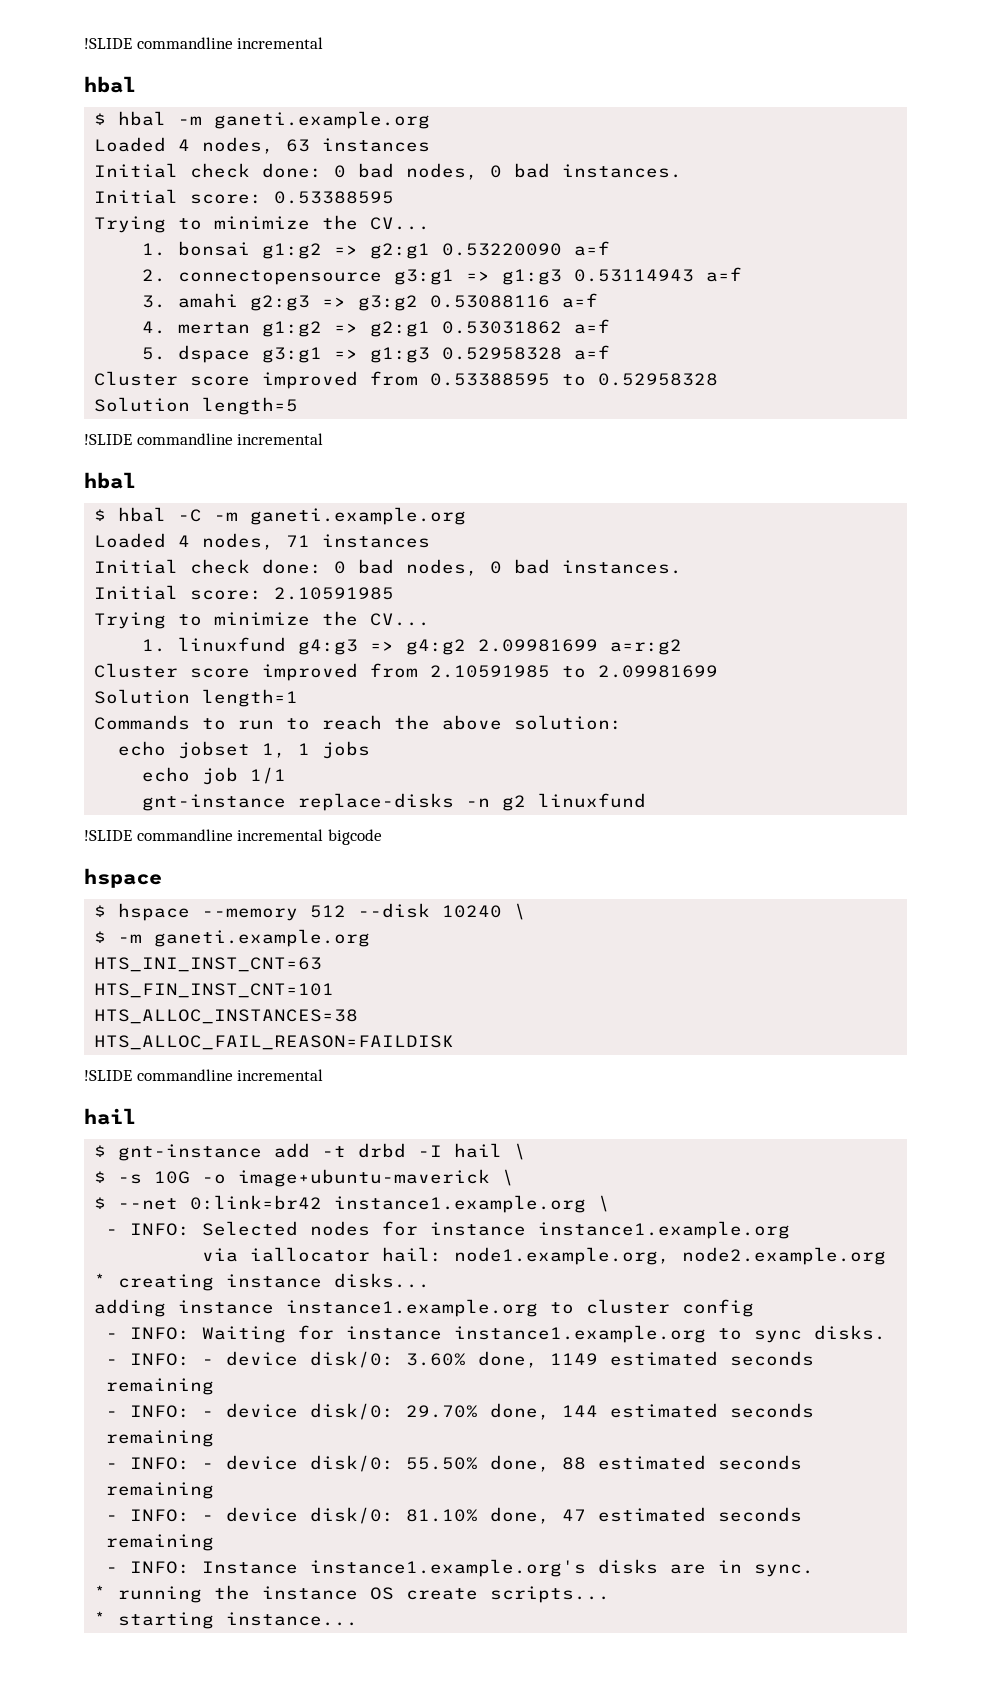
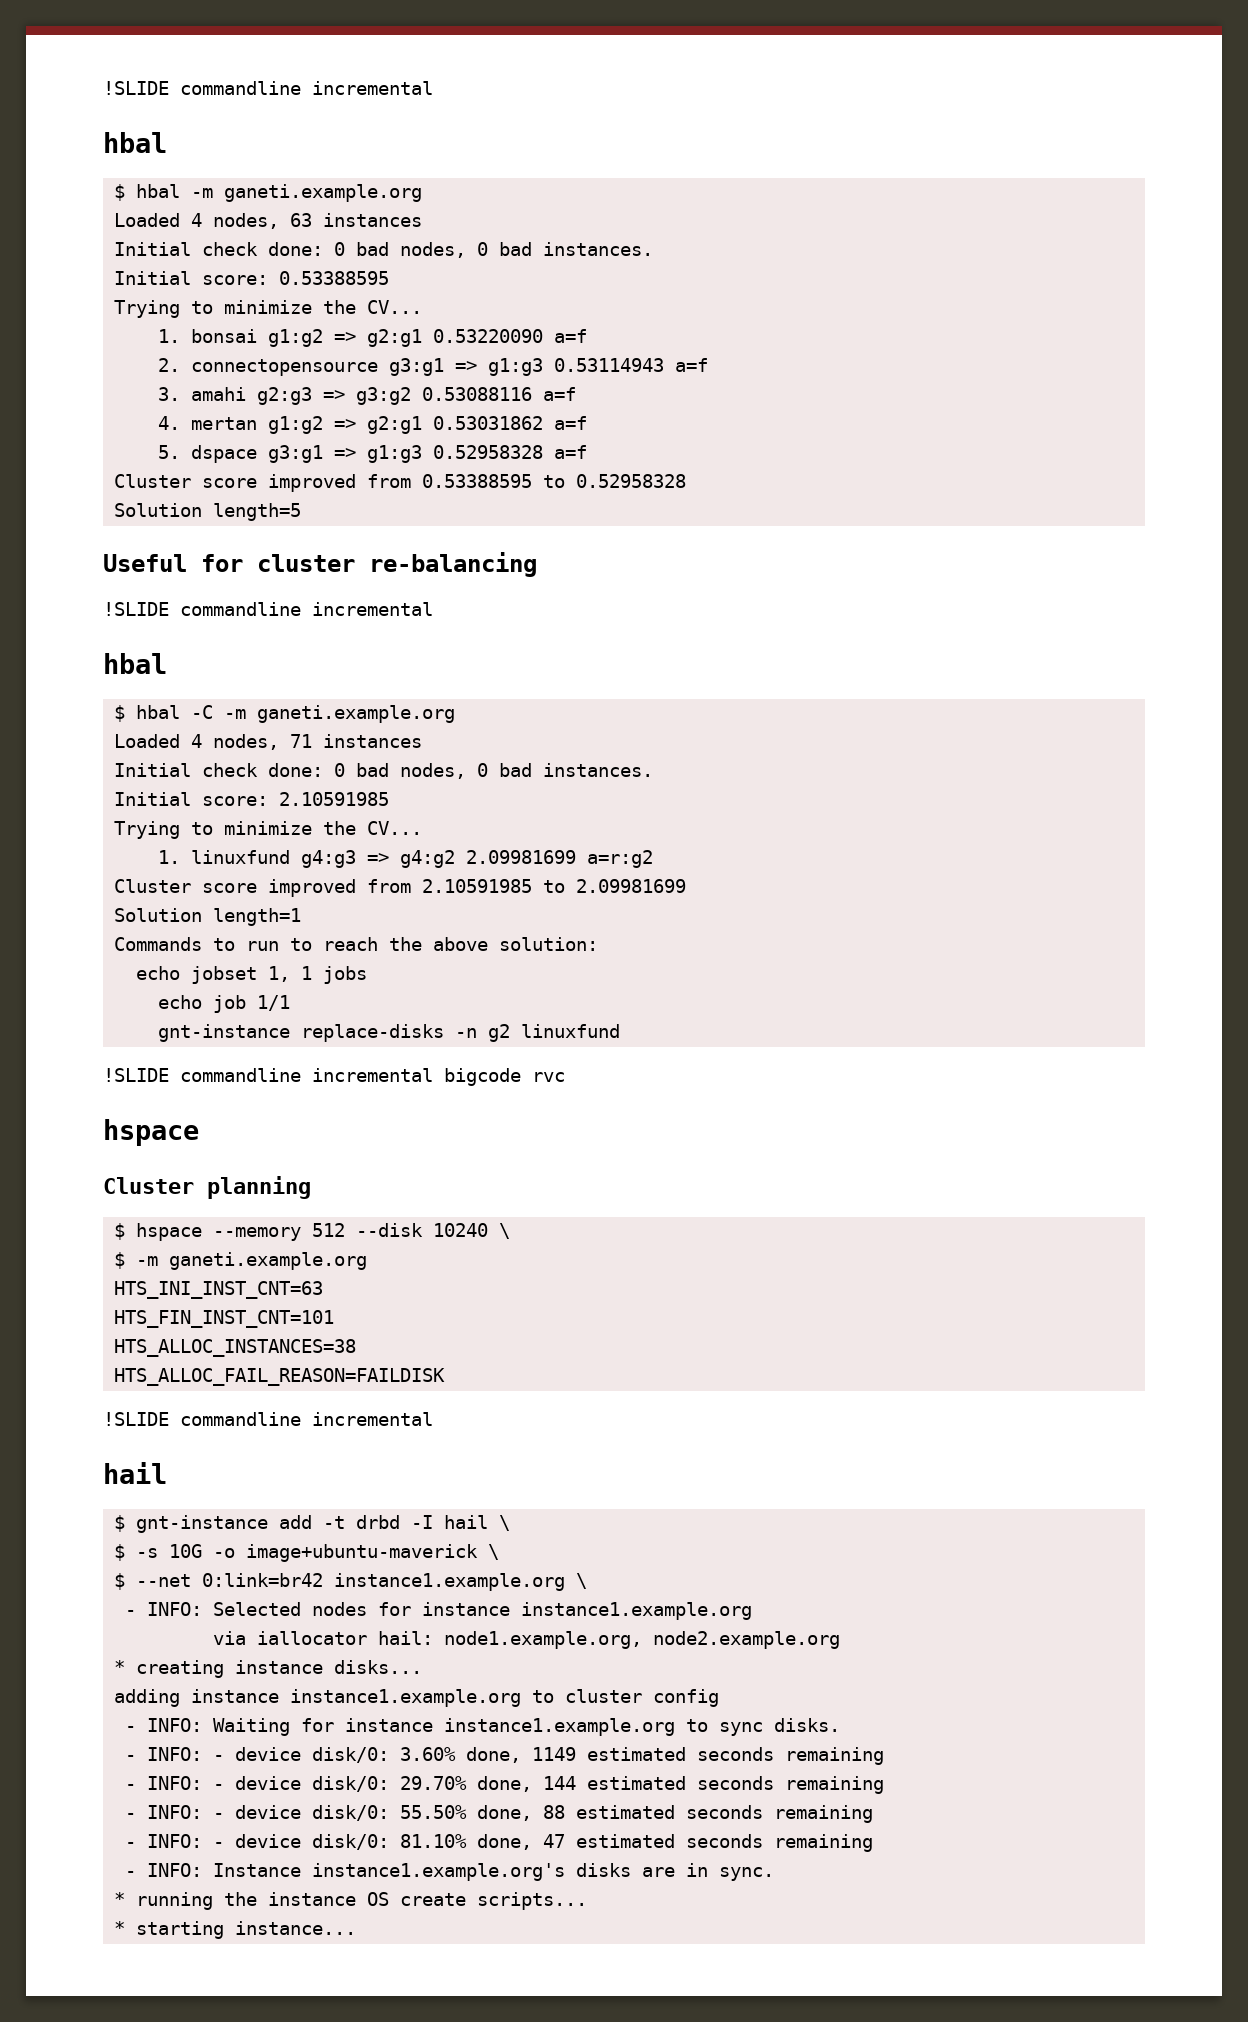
(299, 406) none -> [103,552,537,577] // Useful for cluster re-balancing
[84,868,162,888] // hspace -> [532,1072,565,1082] [103,1119,199,1146] [103,1176,311,1199] rvc // hspace // Cluster planning

